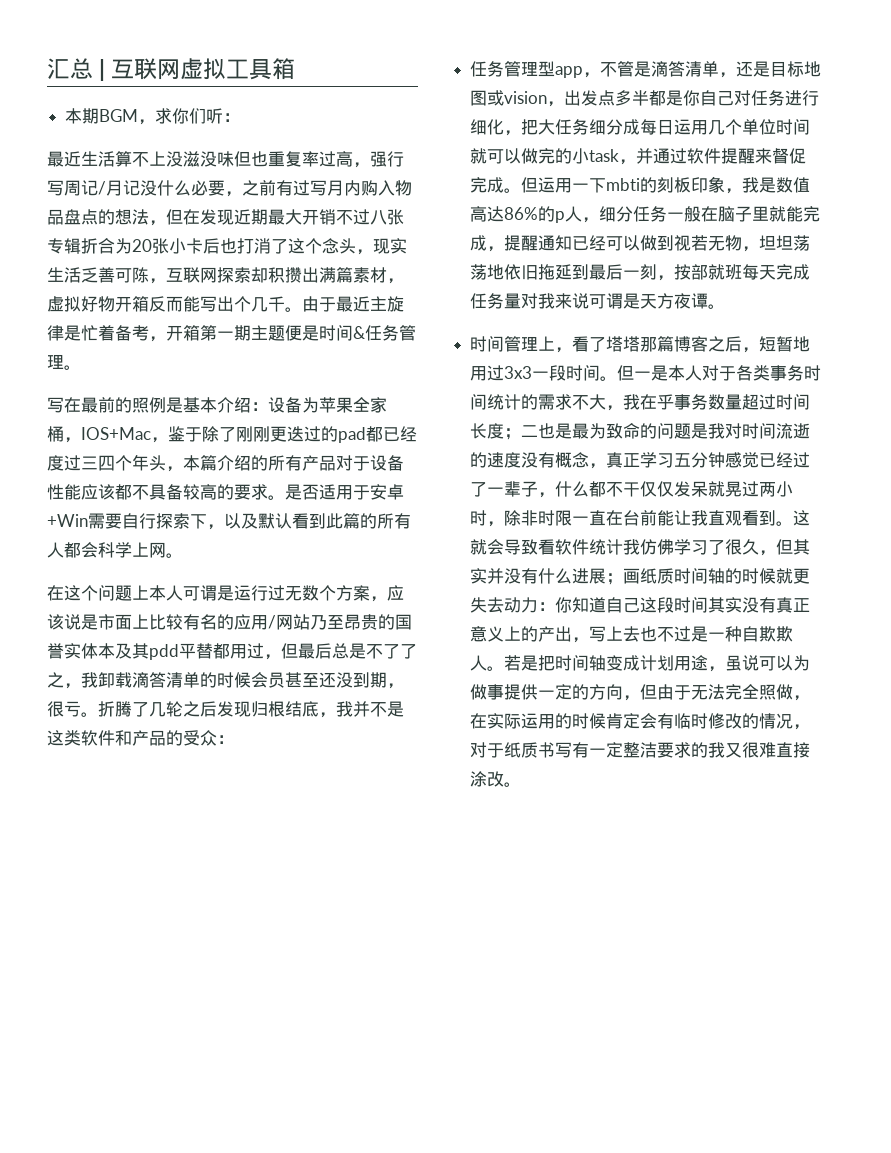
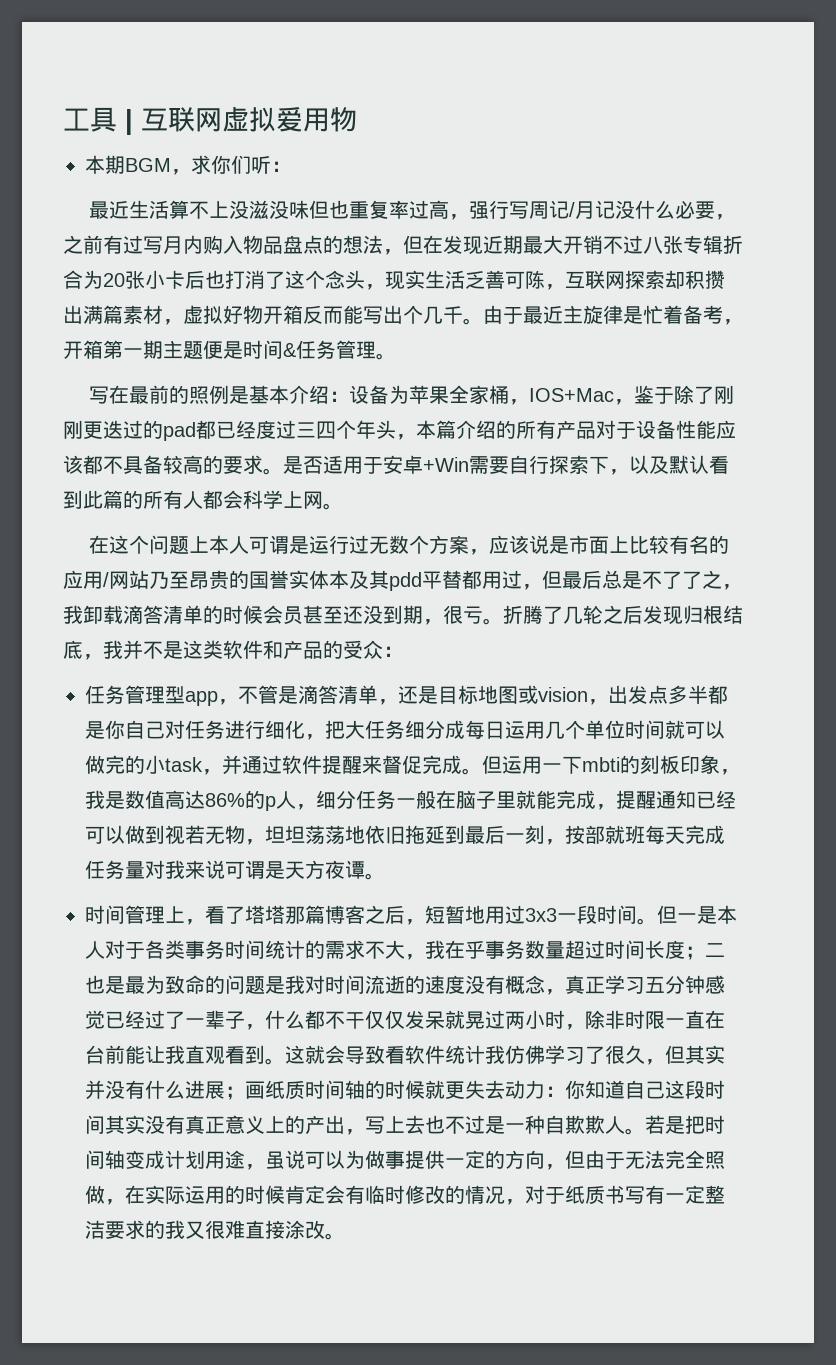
[47,58,93,79] 汇总 -> [63,107,117,132] 工具
[226,58,296,80] 工具箱 -> [276,107,357,132] 爱用物

